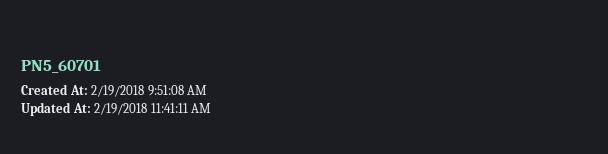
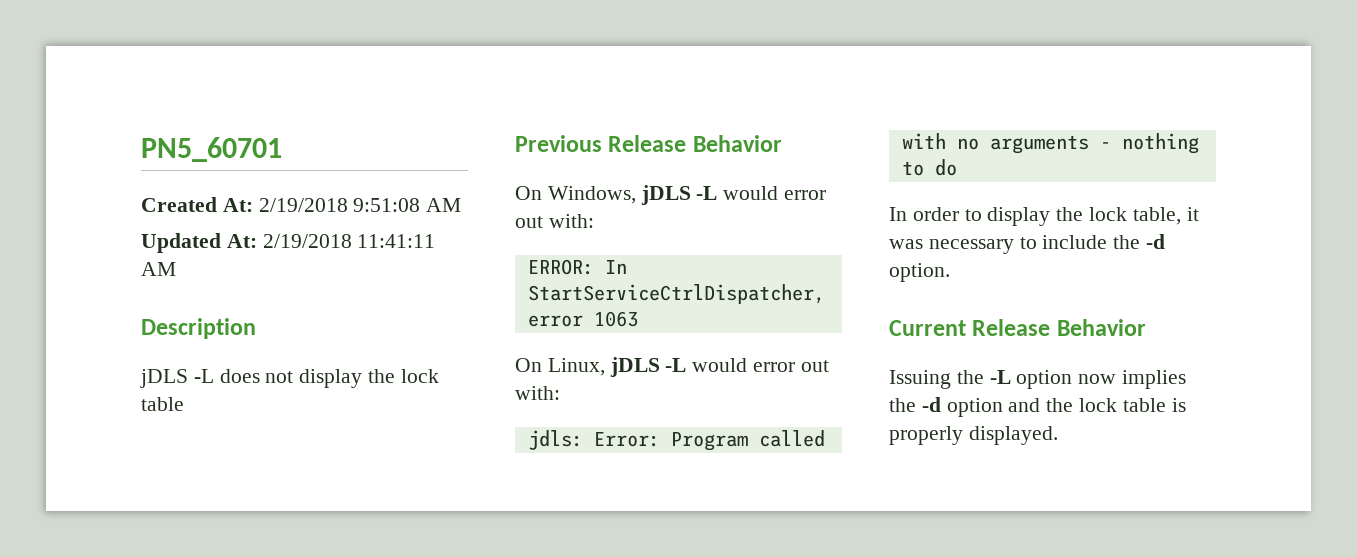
(212, 108) none -> [141,318,256,339] [140,369,439,388] [141,397,184,411] [515,135,782,152] [515,185,827,205] [515,214,594,228] [527,259,627,275] [527,284,825,304] [527,311,638,327] [515,357,829,377] [515,386,560,400] [527,430,825,451] [901,133,1199,154] [901,159,957,176] [889,207,1199,226] [889,234,1166,254] [889,263,950,282] [889,319,1146,336] [889,370,1187,389] [889,397,1186,417] [889,426,1058,445] // Description // jDLS -L does not display the lock table // Previous Release Behavior // On Windows, jDLS -L would error out with: // ERROR: In StartServiceCtrlDispatcher, error 1063 // On Linux, jDLS -L would error out with: // jdls: Error: Program called with no arguments - nothing to do // In order to display the lock table, it was necessary to include the -d option. // Current Release Behavior // Issuing the -L option now implies the -d option and the lock table is properly displayed.

